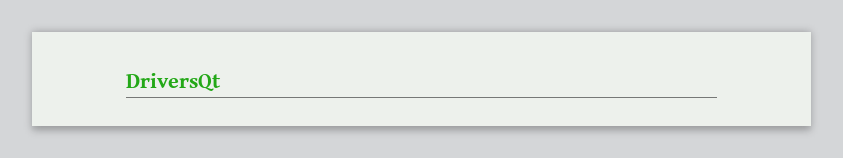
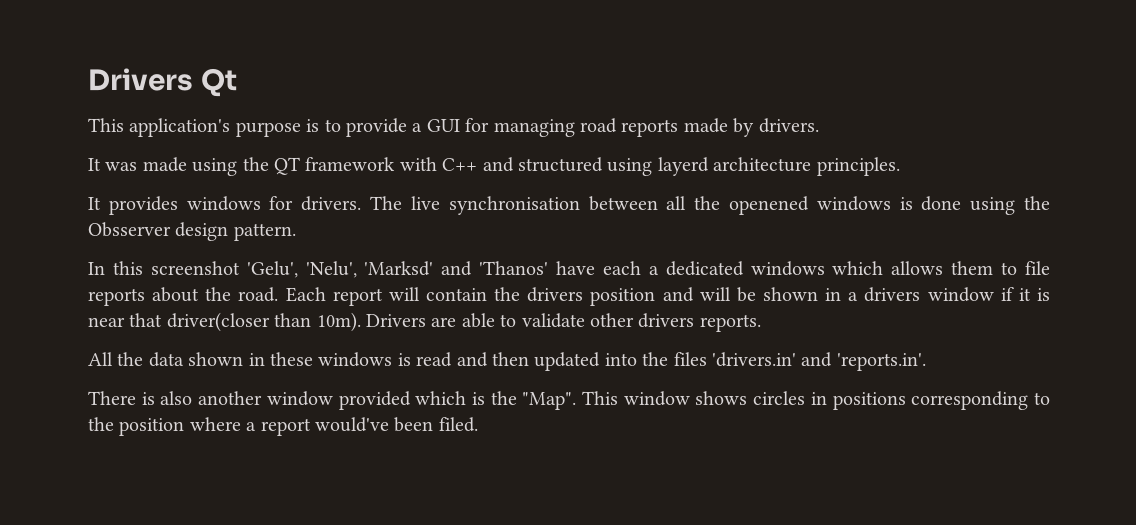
[126,73,221,91] DriversQt -> [88,68,237,97] [88,118,819,137] [88,157,900,176] [88,196,1050,215] [88,222,296,241] [88,261,1050,278] [88,287,1050,306] [88,312,761,332] [88,352,926,371] [88,391,1051,410] [88,417,478,436] Drivers Qt // This application's purpose is to provide a GUI for managing road reports made by drivers. // It was made using the QT framework with C++ and structured using layerd architecture principles. // It provides windows for drivers. The live synchronisation between all the openened windows is done using the Obsserver design pattern. // In this screenshot 'Gelu', 'Nelu', 'Marksd' and 'Thanos' have each a dedicated windows which allows them to file reports about the road. Each report will contain the drivers position and will be shown in a drivers window if it is near that driver(closer than 10m). Drivers are able to validate other drivers reports. // All the data shown in these windows is read and then updated into the files 'drivers.in' and 'reports.in'. // There is also another window provided which is the "Map". This window shows circles in positions corresponding to the position where a report would've been filed.

